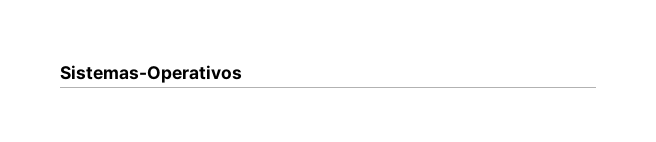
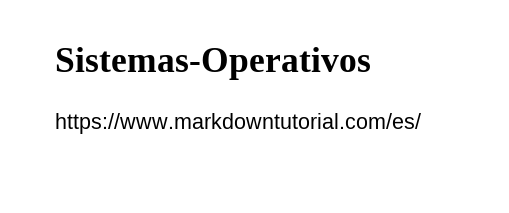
(242, 74) none -> [55,113,421,134] // https://www.markdowntutorial.com/es/

